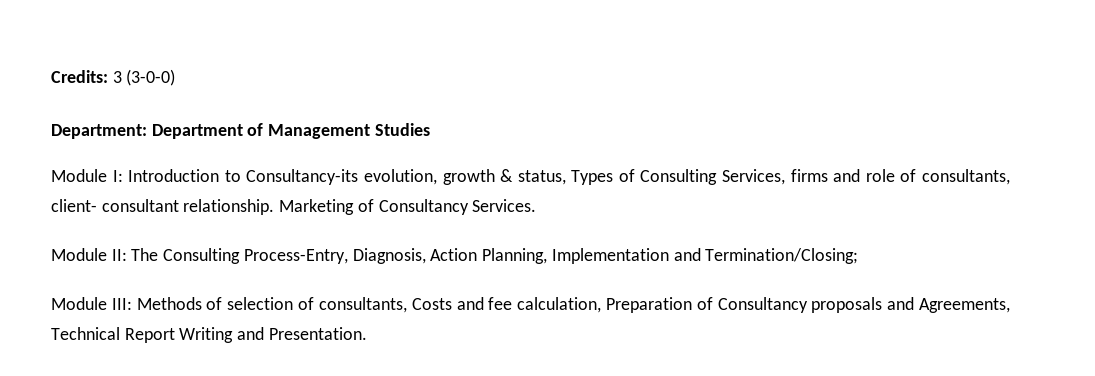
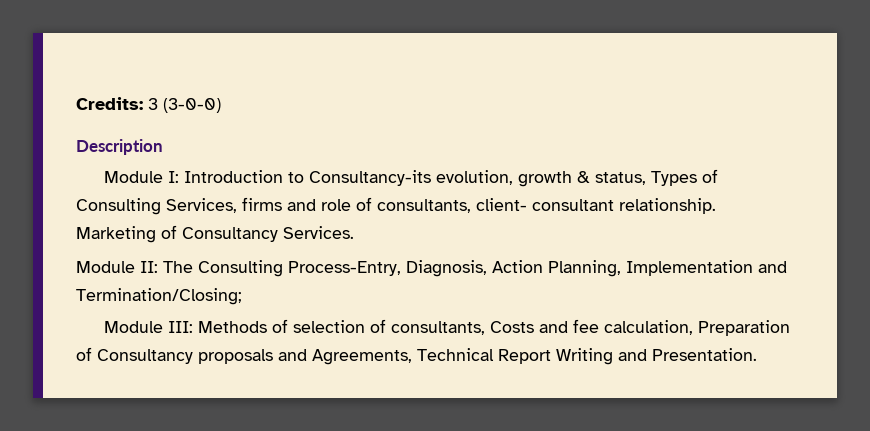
[51,123,430,139] Department: Department of Management Studies -> [76,139,163,155] Description

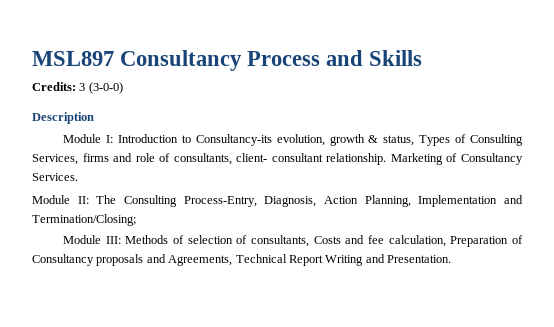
(76, 103) none -> [32,50,423,71] MSL897 Consultancy Process and Skills //

